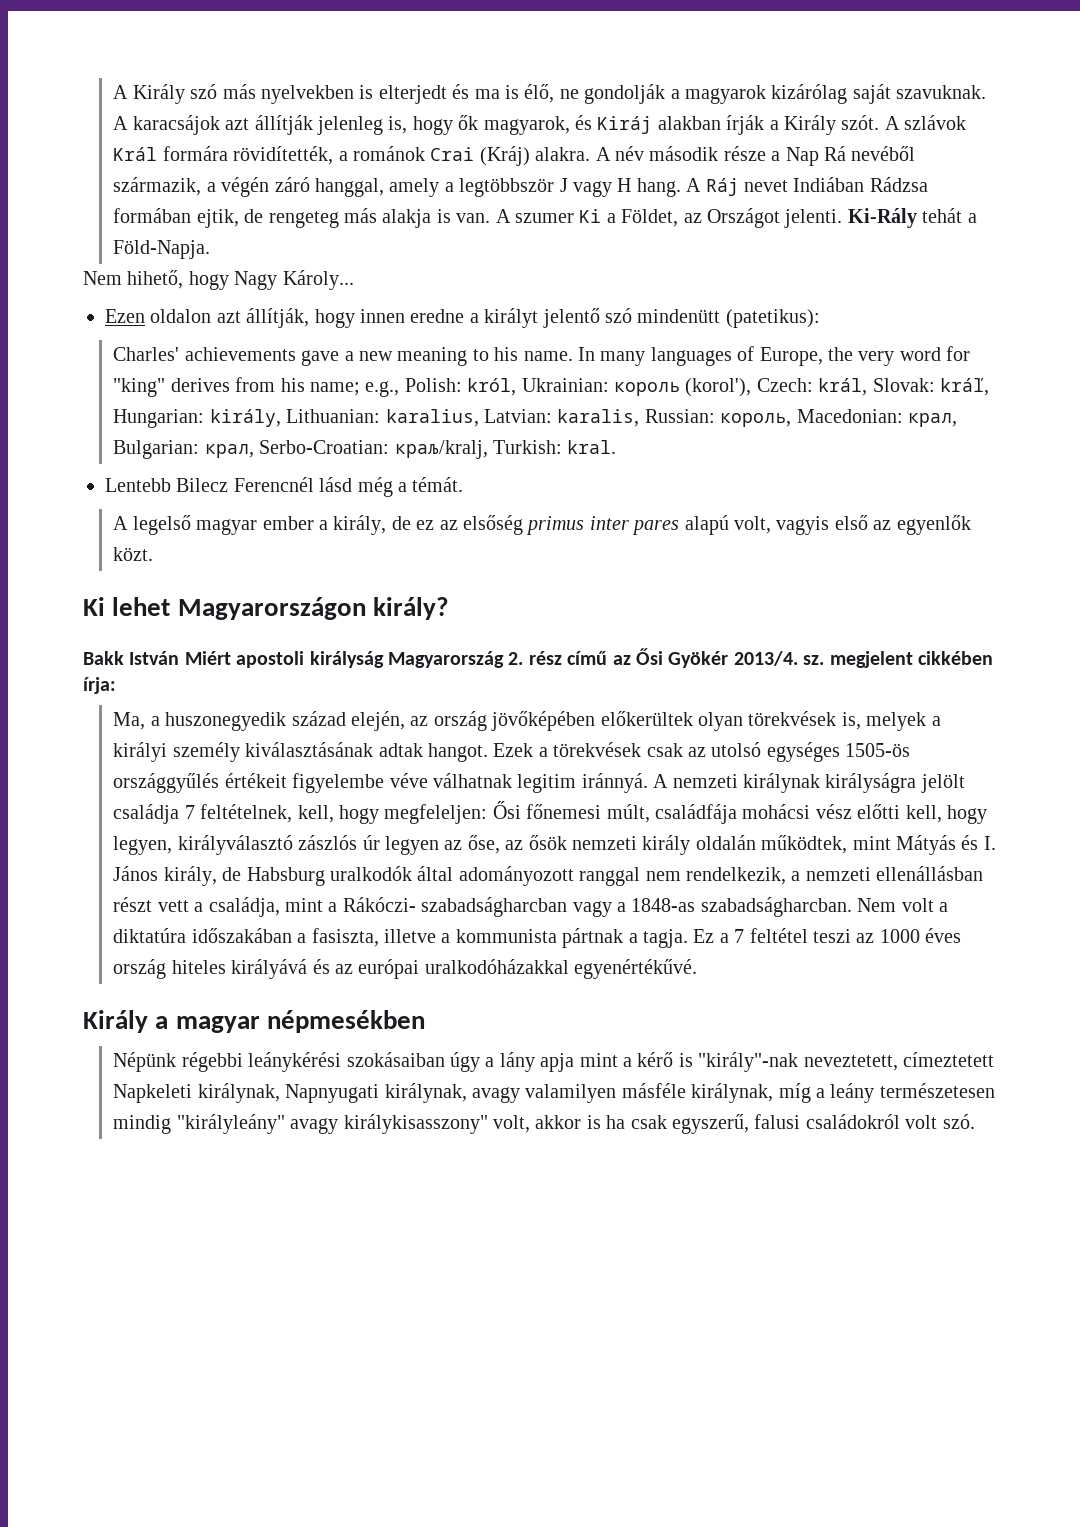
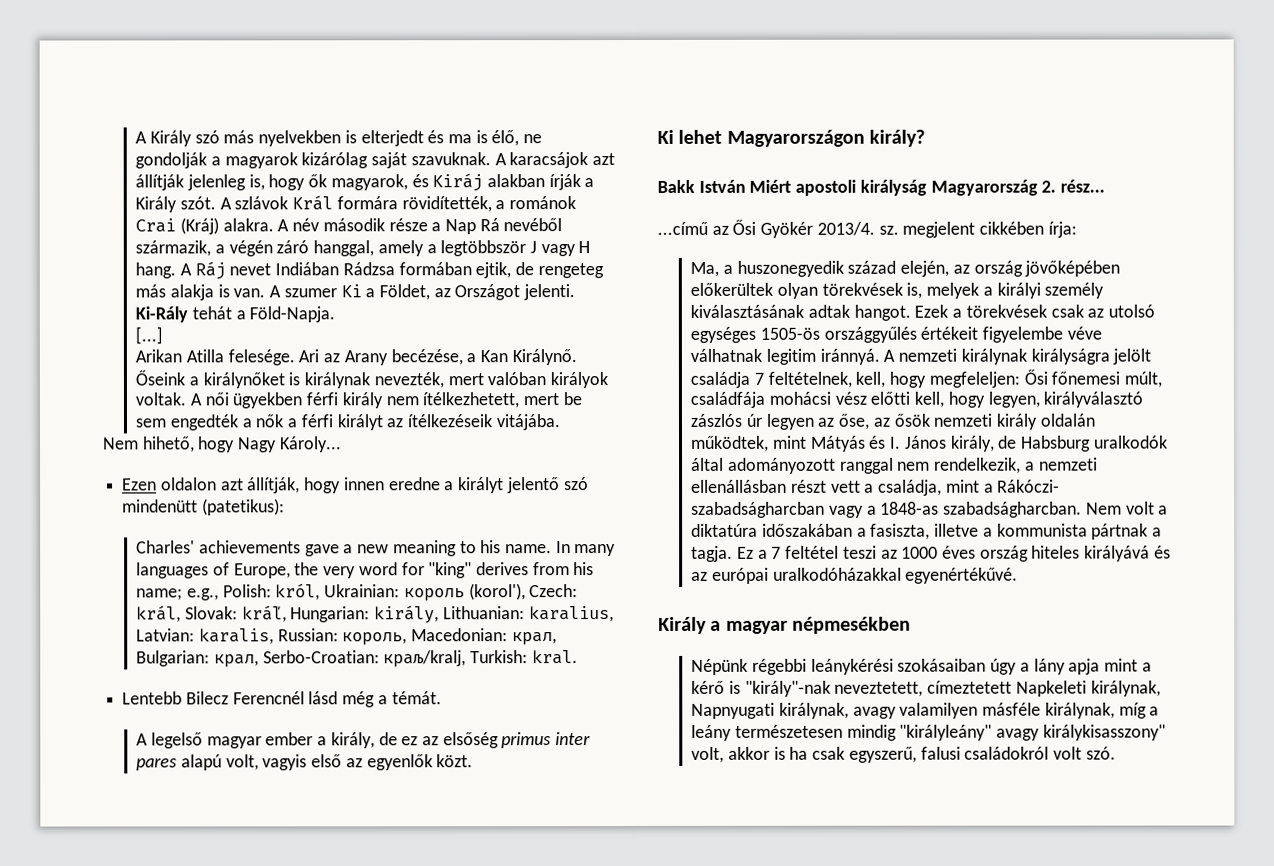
(211, 249) none -> [135,326,164,345] [135,349,577,366] [135,369,608,389] [135,392,582,409] [135,414,560,431] // [...] // Arikan Atilla felesége. Ari az Arany becézése, a Kan Királynő. Őseink a királynőket is királynak nevezték, mert valóban királyok voltak. A női ügyekben férfi király nem ítélkezhetett, mert be sem engedték a nők a férfi királyt az ítélkezéseik vitájába.
[528,651,608,665] rész című -> [1060,179,1106,193] [657,221,708,235] rész... // ...című

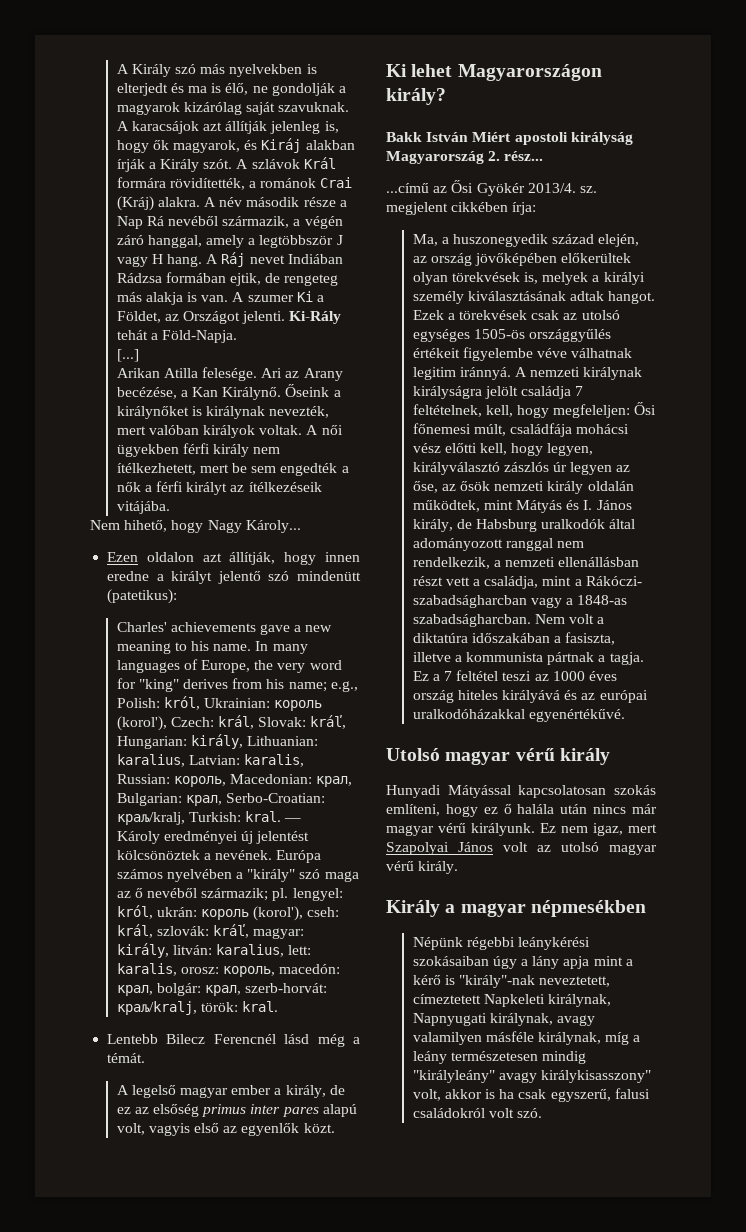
(578, 657) none -> [284,818,302,822] [116,831,310,844] [116,850,322,863] [116,869,359,882] [116,888,343,901] [116,905,340,921] [116,924,305,939] [116,943,312,958] [116,963,341,977] [116,983,328,996] [116,1001,278,1015] — // Károly eredményei új jelentést kölcsönöztek a nevének. Európa számos nyelvében a "király" szó maga az ő nevéből származik; pl. lengyel: król, ukrán: король (korol'), cseh: král, szlovák: kráľ, magyar: király, litván: karalius, lett: karalis, orosz: король, macedón: крал, bolgár: крал, szerb-horvát: краљ/kralj, török: kral.
(1019, 575) none -> [386,748,610,765] [386,785,656,798] [386,804,657,817] [386,823,657,836] [386,842,657,855] [386,861,459,874] // Utolsó magyar vérű király // Hunyadi Mátyással kapcsolatosan szokás említeni, hogy ez ő halála után nincs már magyar vérű királyunk. Ez nem igaz, mert Szapolyai János volt az utolsó magyar vérű király.

